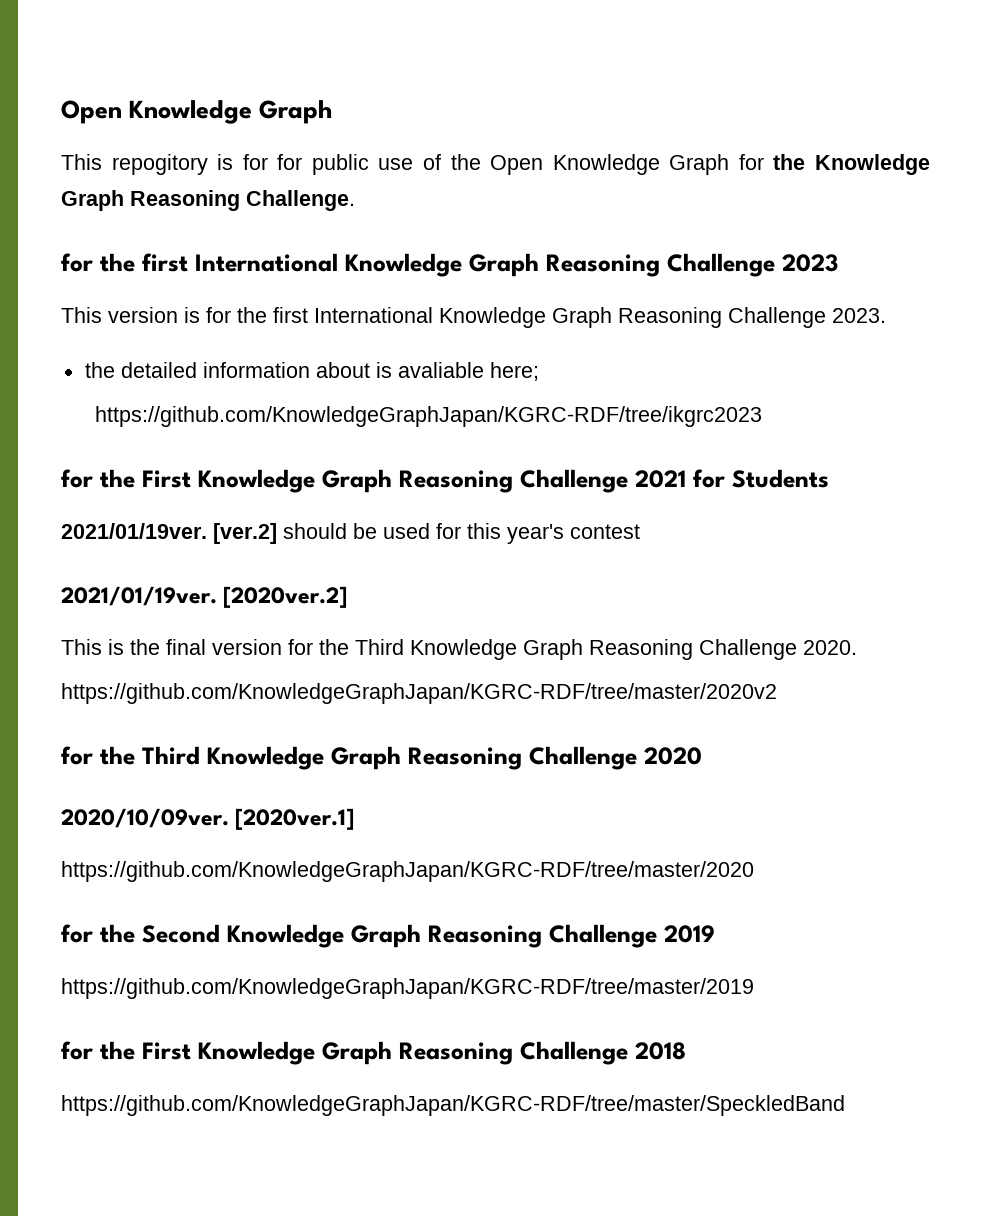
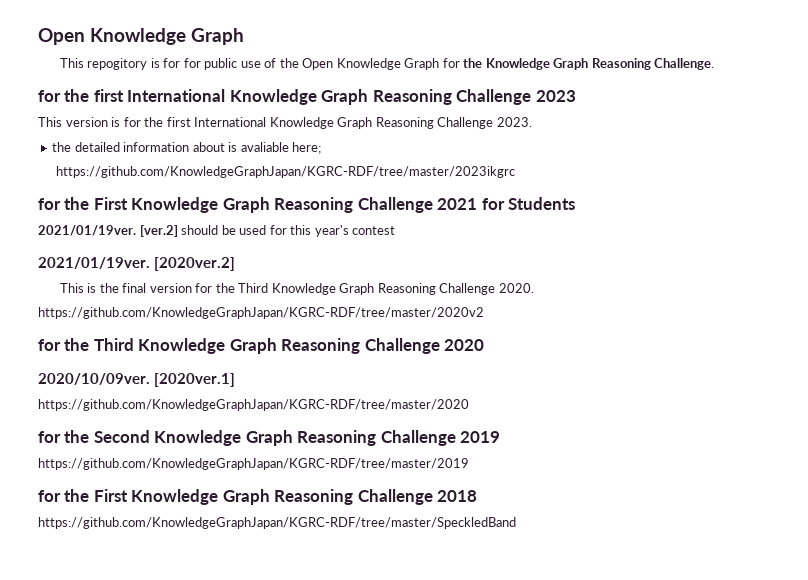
[94,406,762,427] https://github.com/KnowledgeGraphJapan/KGRC-RDF/tree/ikgrc2023 -> [55,166,515,178] https://github.com/KnowledgeGraphJapan/KGRC-RDF/tree/master/2023ikgrc

